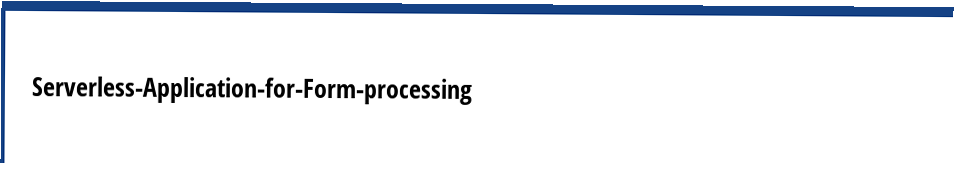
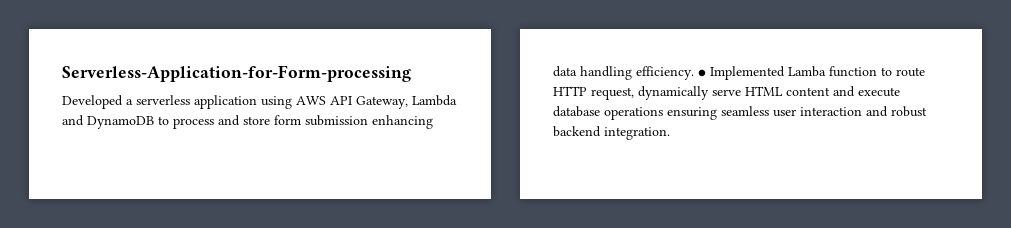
(473, 90) none -> [62,95,457,109] [62,115,433,129] [553,66,925,80] [553,86,900,100] [553,106,927,120] [553,126,670,140] // Developed a serverless application using AWS API Gateway, Lambda and DynamoDB to process and store form submission enhancing data handling efficiency. ● Implemented Lamba function to route HTTP request, dynamically serve HTML content and execute database operations ensuring seamless user interaction and robust backend integration.

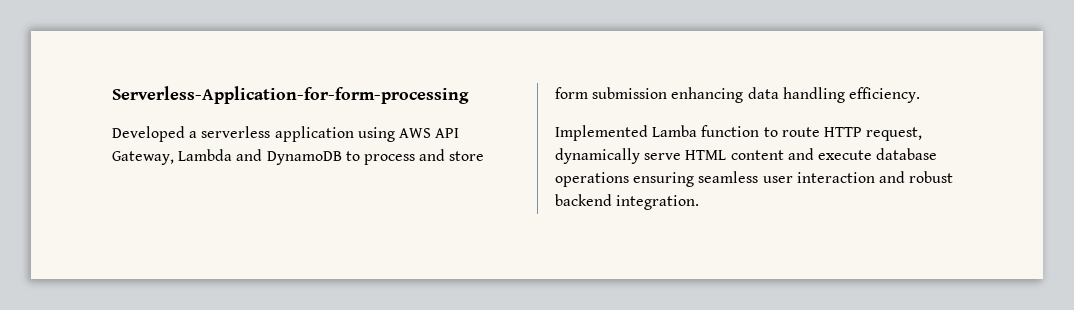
[62,65,411,82] Serverless-Application-for-Form-processing -> [112,86,469,104] Serverless-Application-for-form-processing
[698,69,706,77] ● -> (920, 95) //

